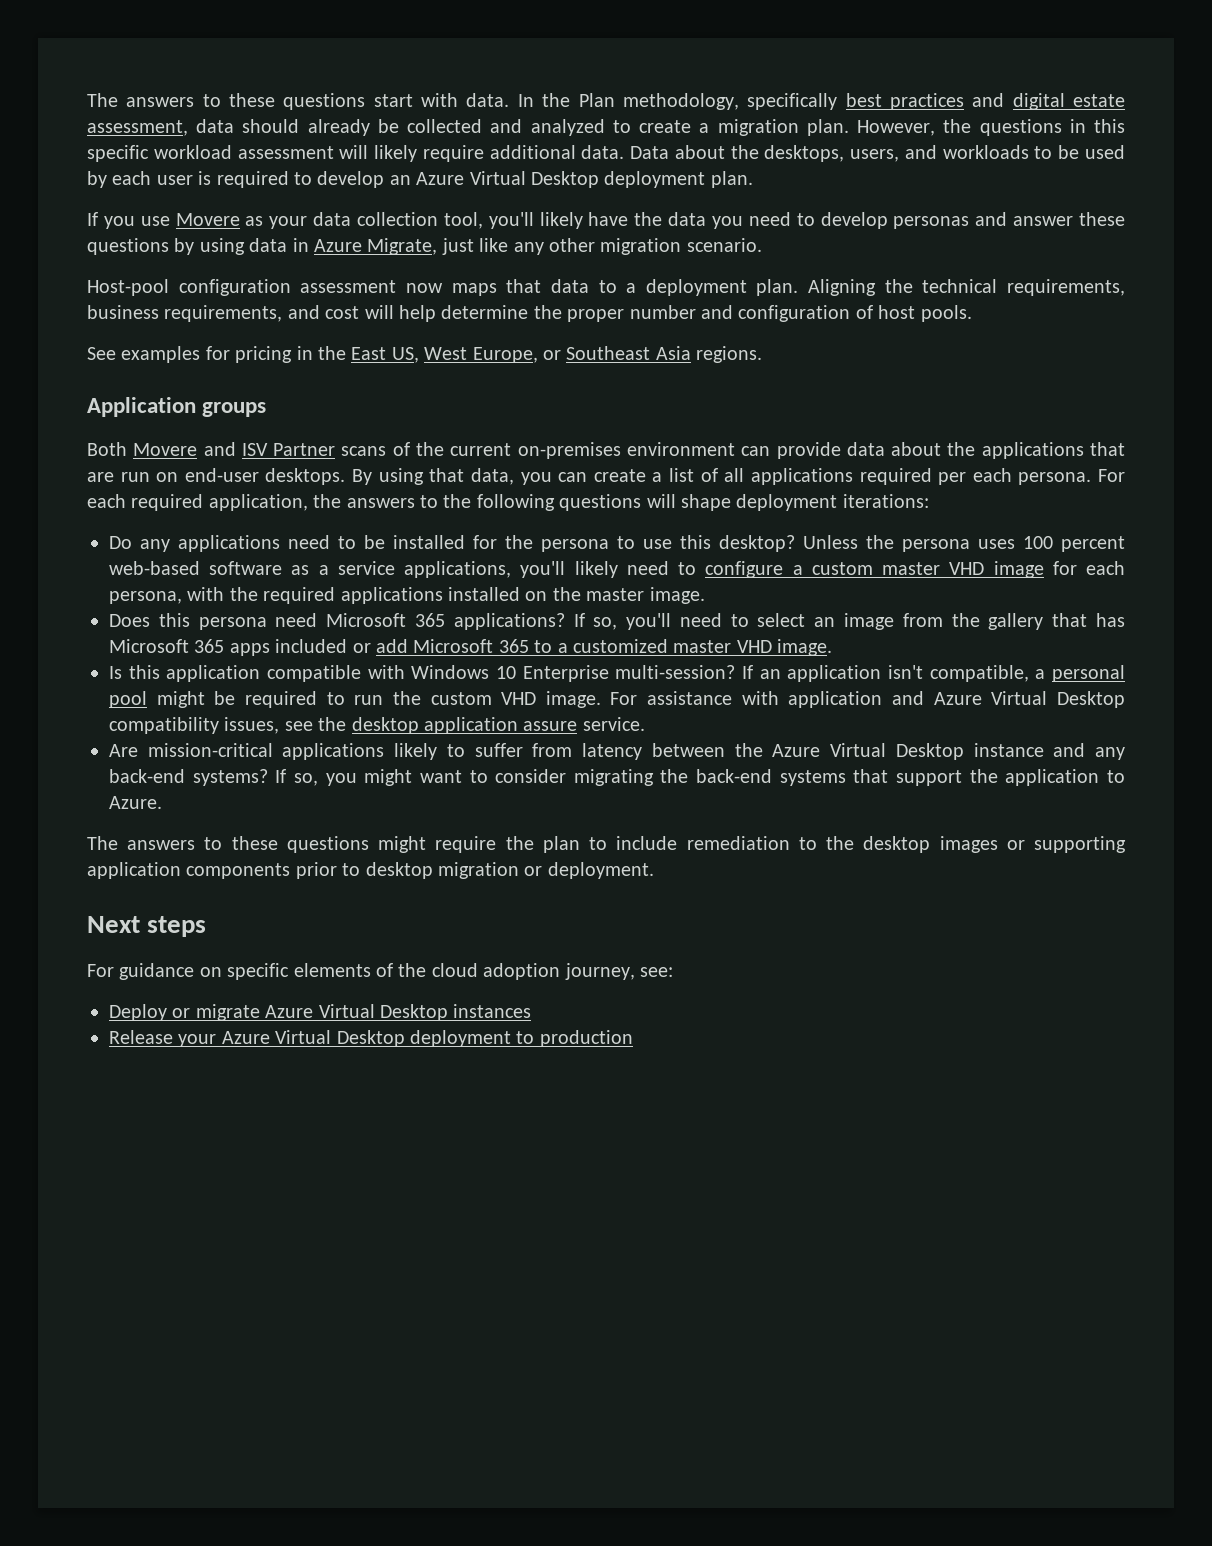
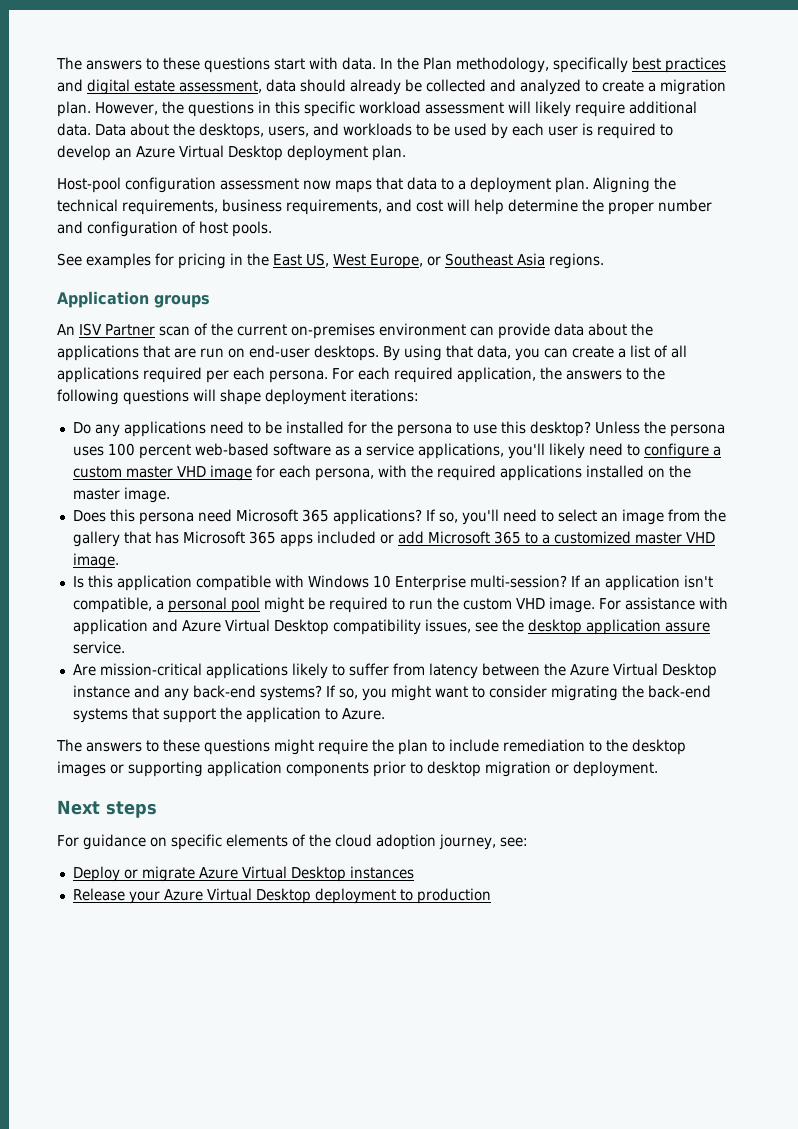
[87,212,1126,229] [87,238,762,255] // If you use Movere as your data collection tool, you'll likely have the data you need to develop personas and answer these questions by using data in Azure Migrate, just like any other migration scenario. -> (406, 153) none
[87,442,236,456] Both Movere and -> [57,324,75,335] An
[341,446,387,456] scans -> [159,326,190,336] scan

